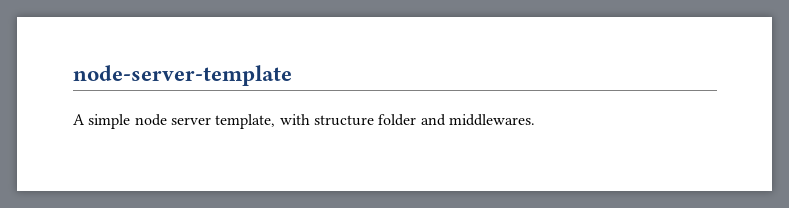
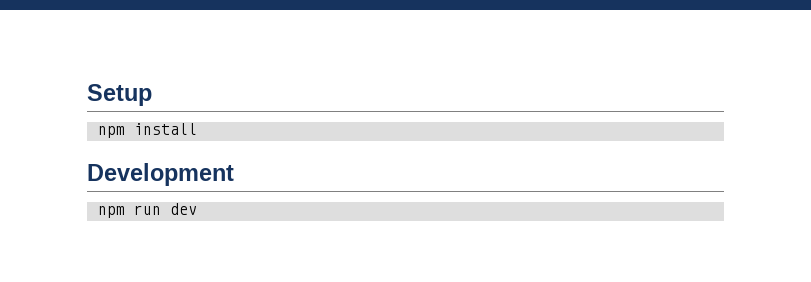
[73,65,292,86] [73,114,535,129] node-server-template // A simple node server template, with structure folder and middlewares. -> [87,84,152,106] [97,123,197,138] [87,163,234,186] [97,203,197,218] Setup // npm install // Development // npm run dev

